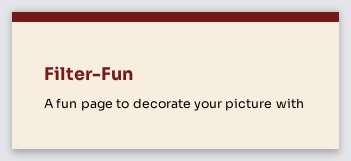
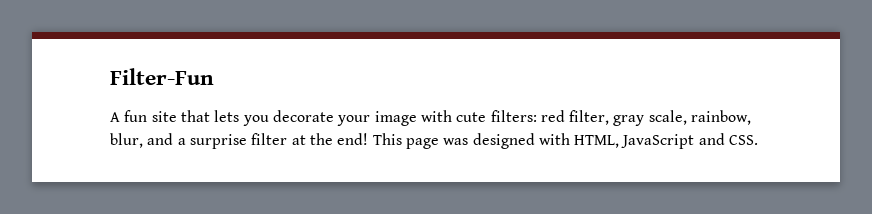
[80,98,304,111] page to decorate your picture with -> [151,110,752,126] [110,133,759,149] site that lets you decorate your image with cute filters: red filter, gray scale, rainbow, blur, and a surprise filter at the end! This page was designed with HTML, JavaScript and CSS.

